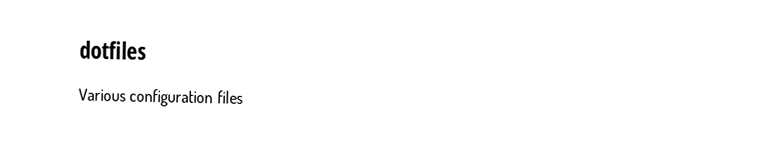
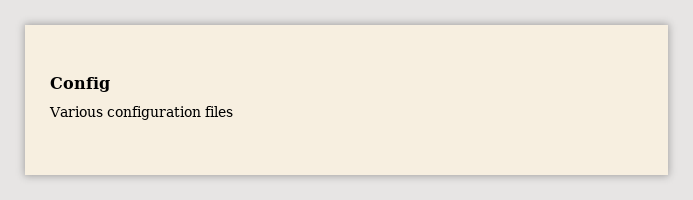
[79,40,147,60] dotfiles -> [50,77,110,92] Config

